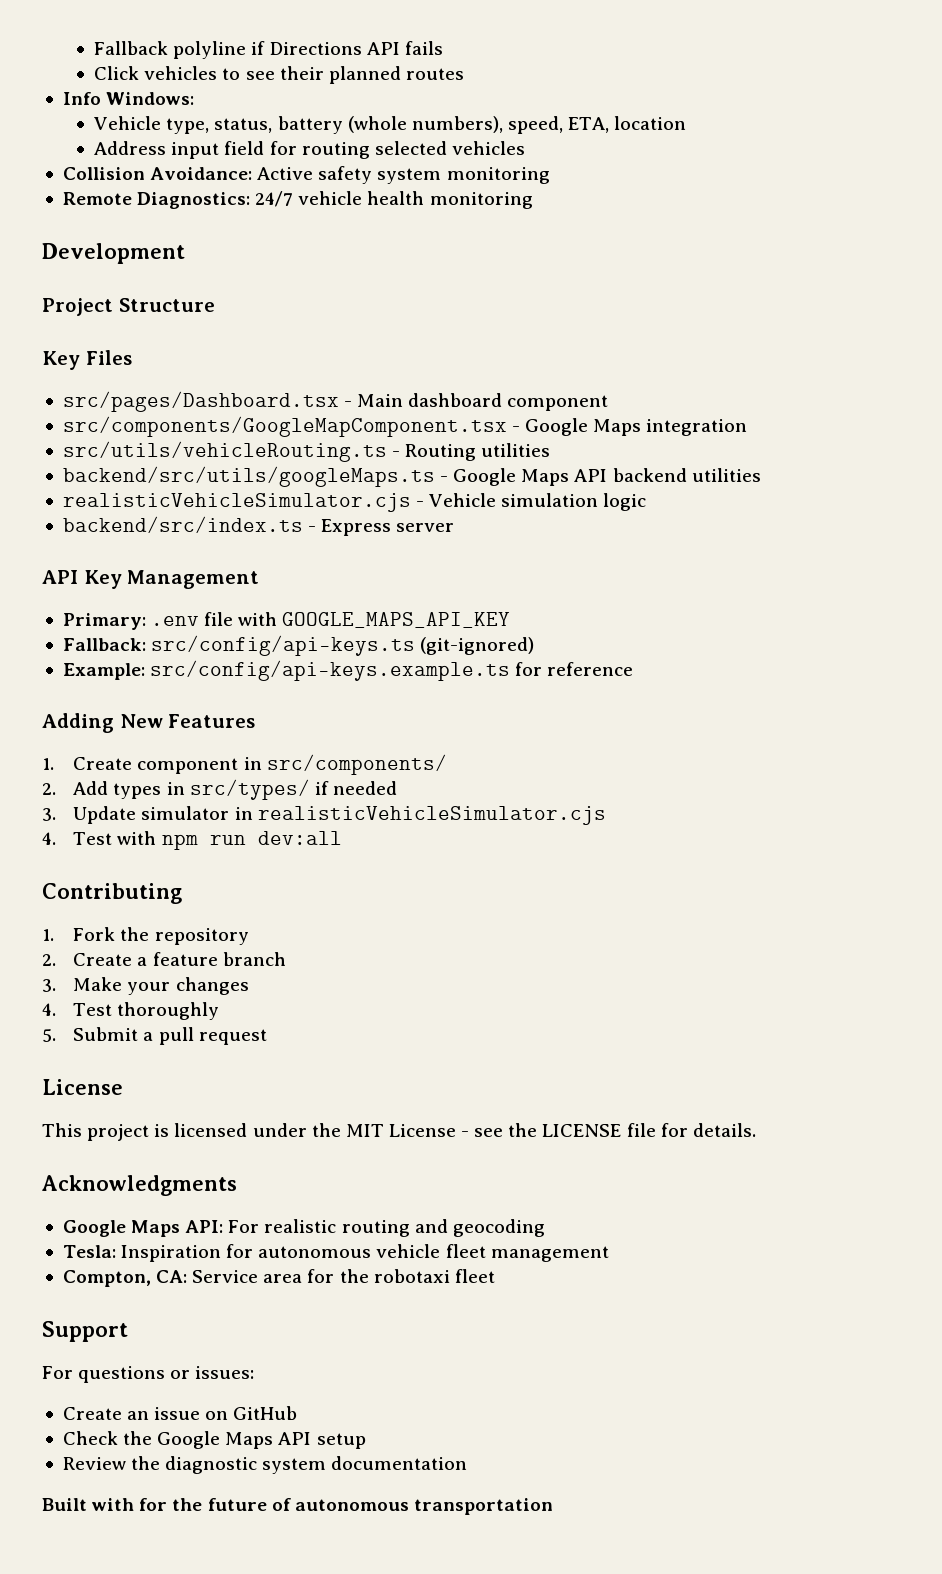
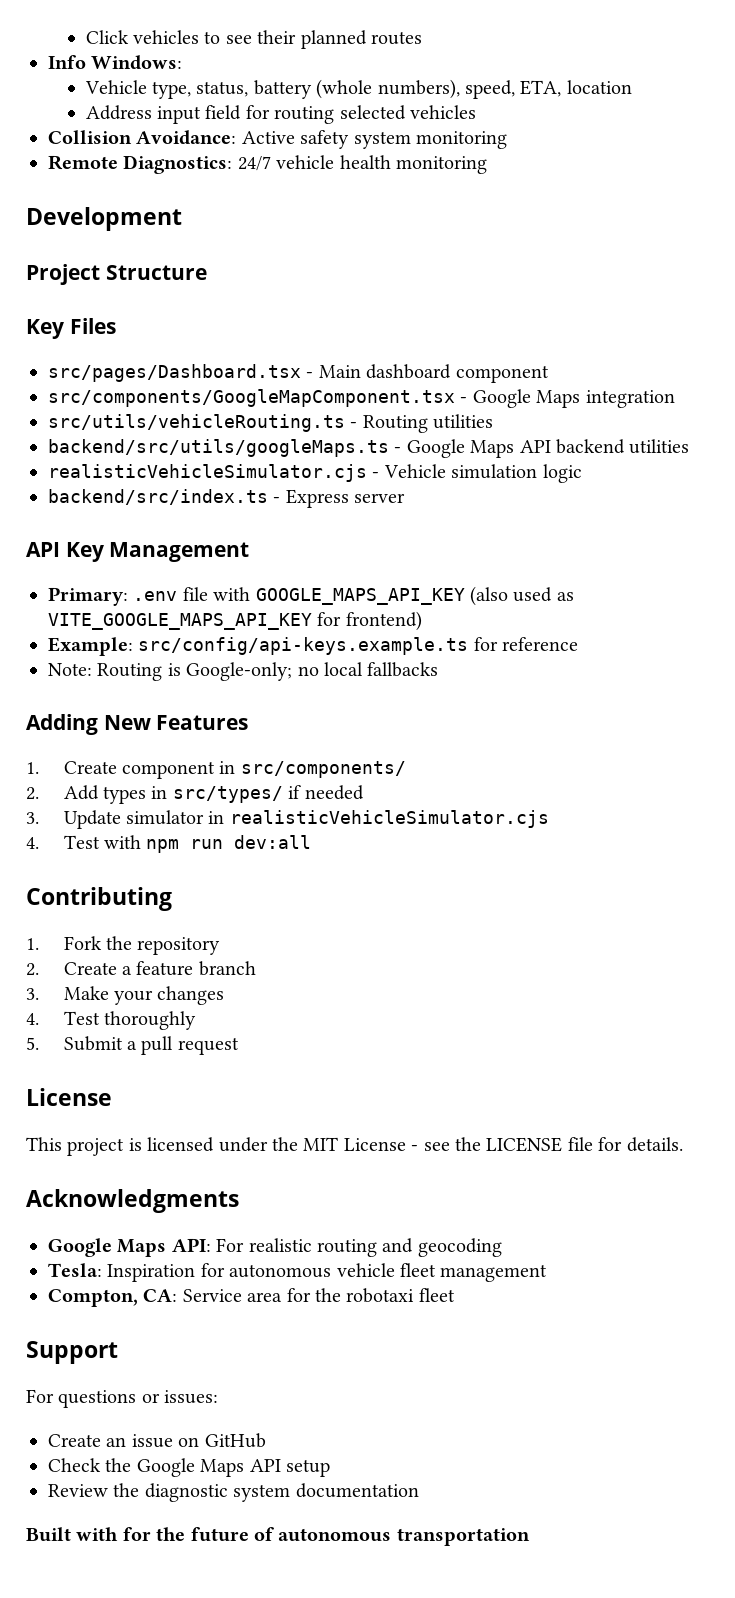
[94,41,443,59] Fallback polyline if Directions API fails // -> (85, 37) none
[62,635,535,656] [62,660,634,681] // Fallback: src/config/api-keys.ts (git-ignored) // Example: src/config/api-keys.example.ts for reference -> [470,586,574,606] [48,611,422,631] [48,637,579,656] [48,662,439,681] (also used as VITE_GOOGLE_MAPS_API_KEY for frontend) // Example: src/config/api-keys.example.ts for reference // Note: Routing is Google-only; no local fallbacks

